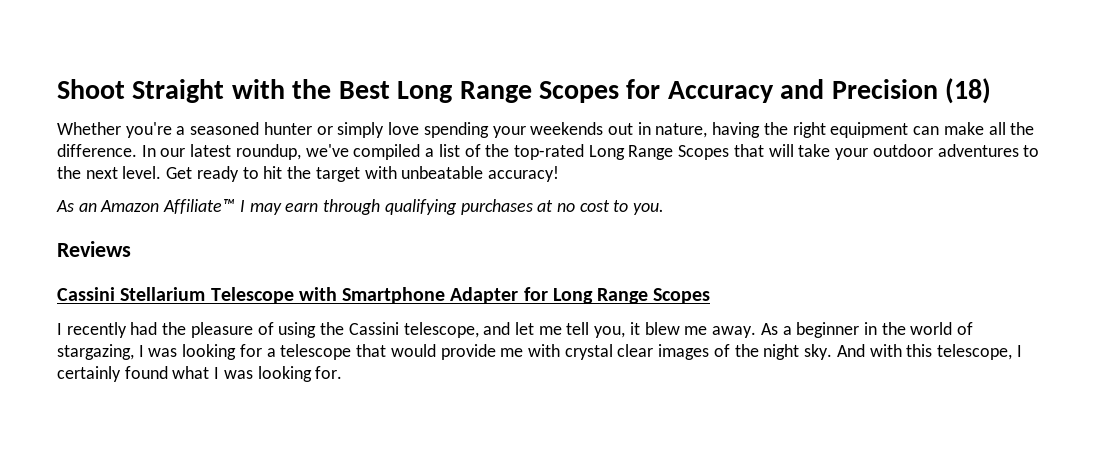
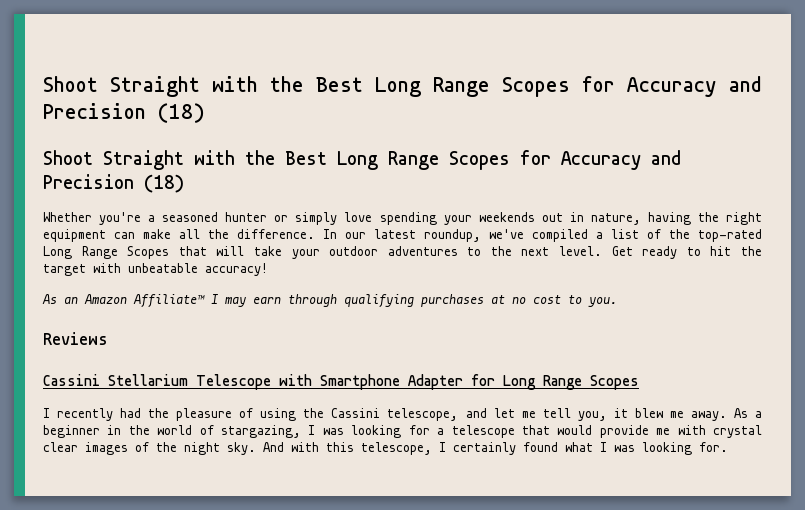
(992, 91) none -> [43,150,681,170] [43,174,184,193] // Shoot Straight with the Best Long Range Scopes for Accuracy and Precision (18)

